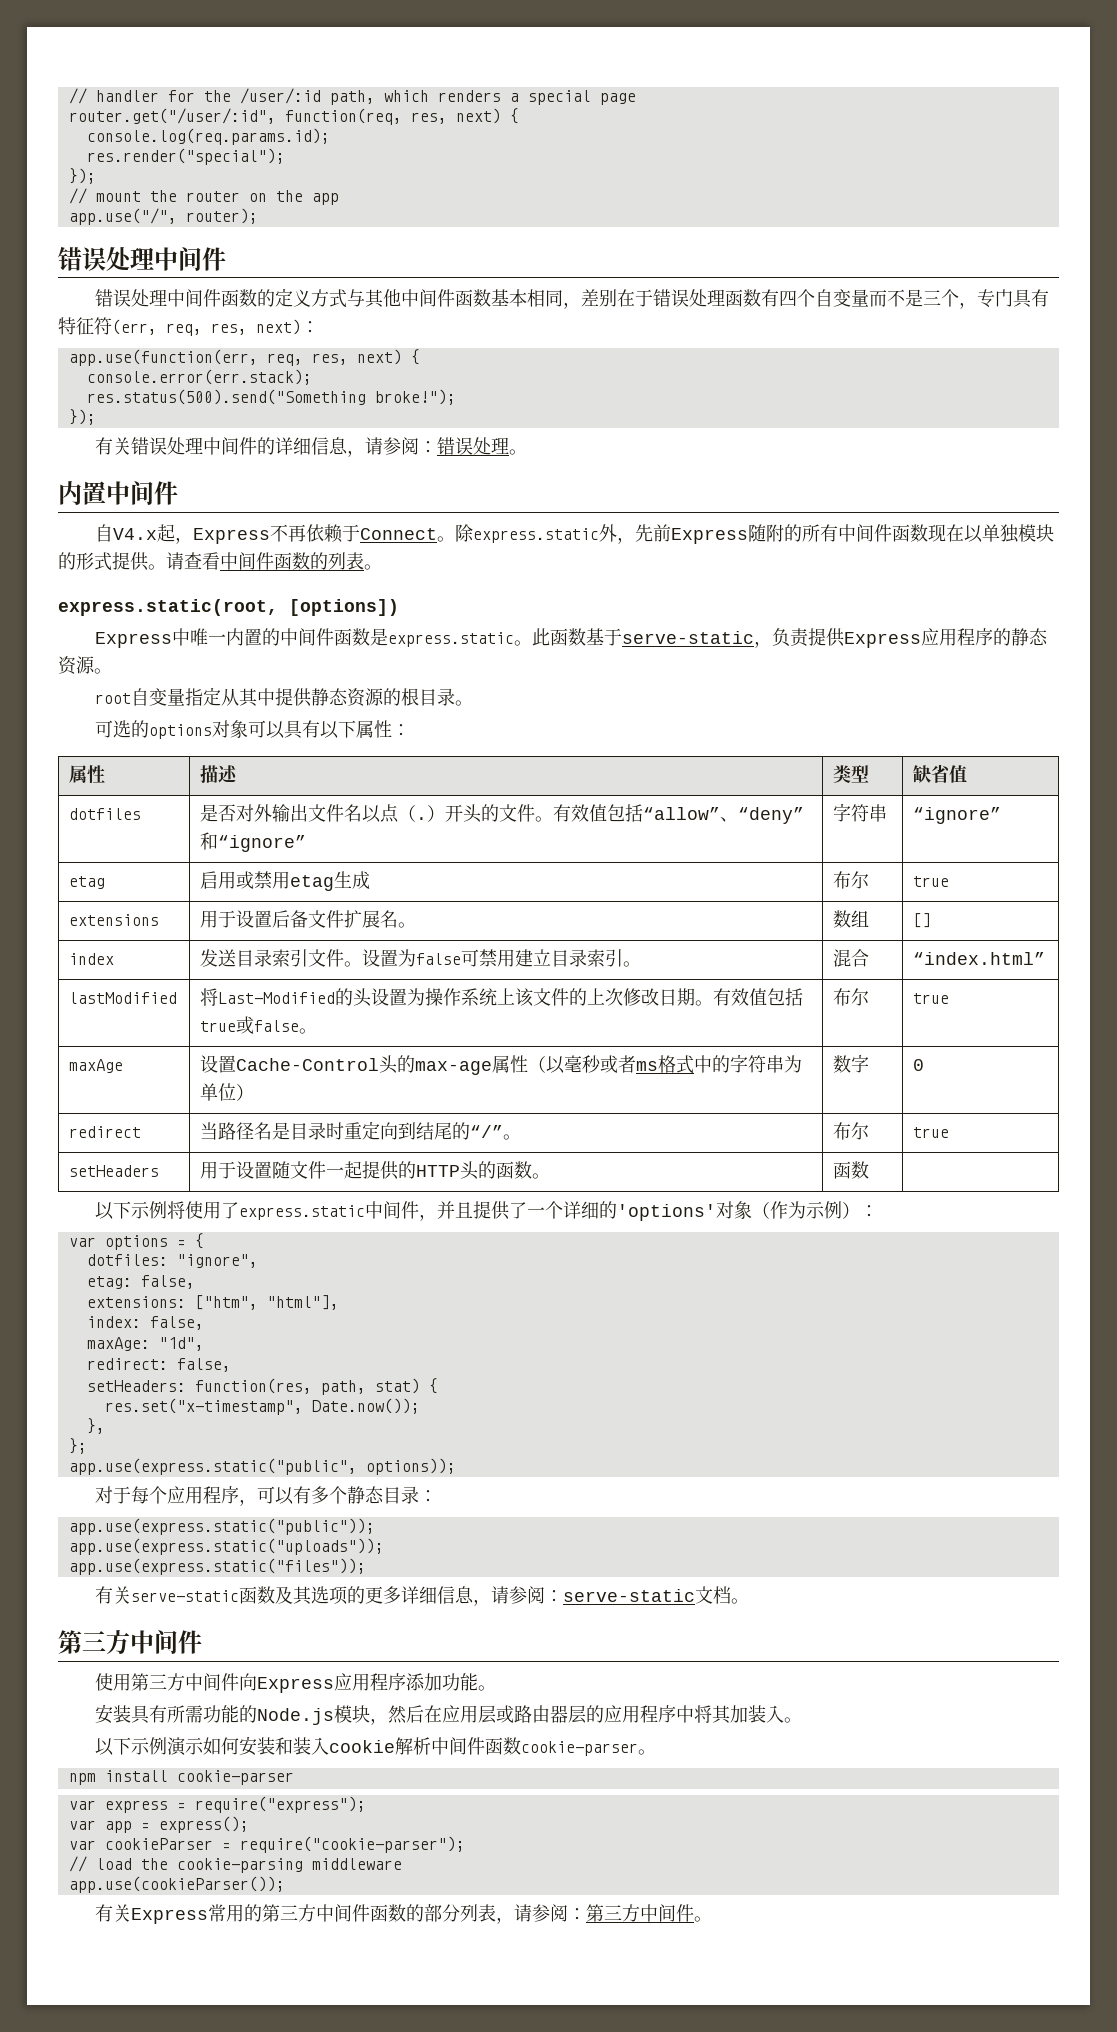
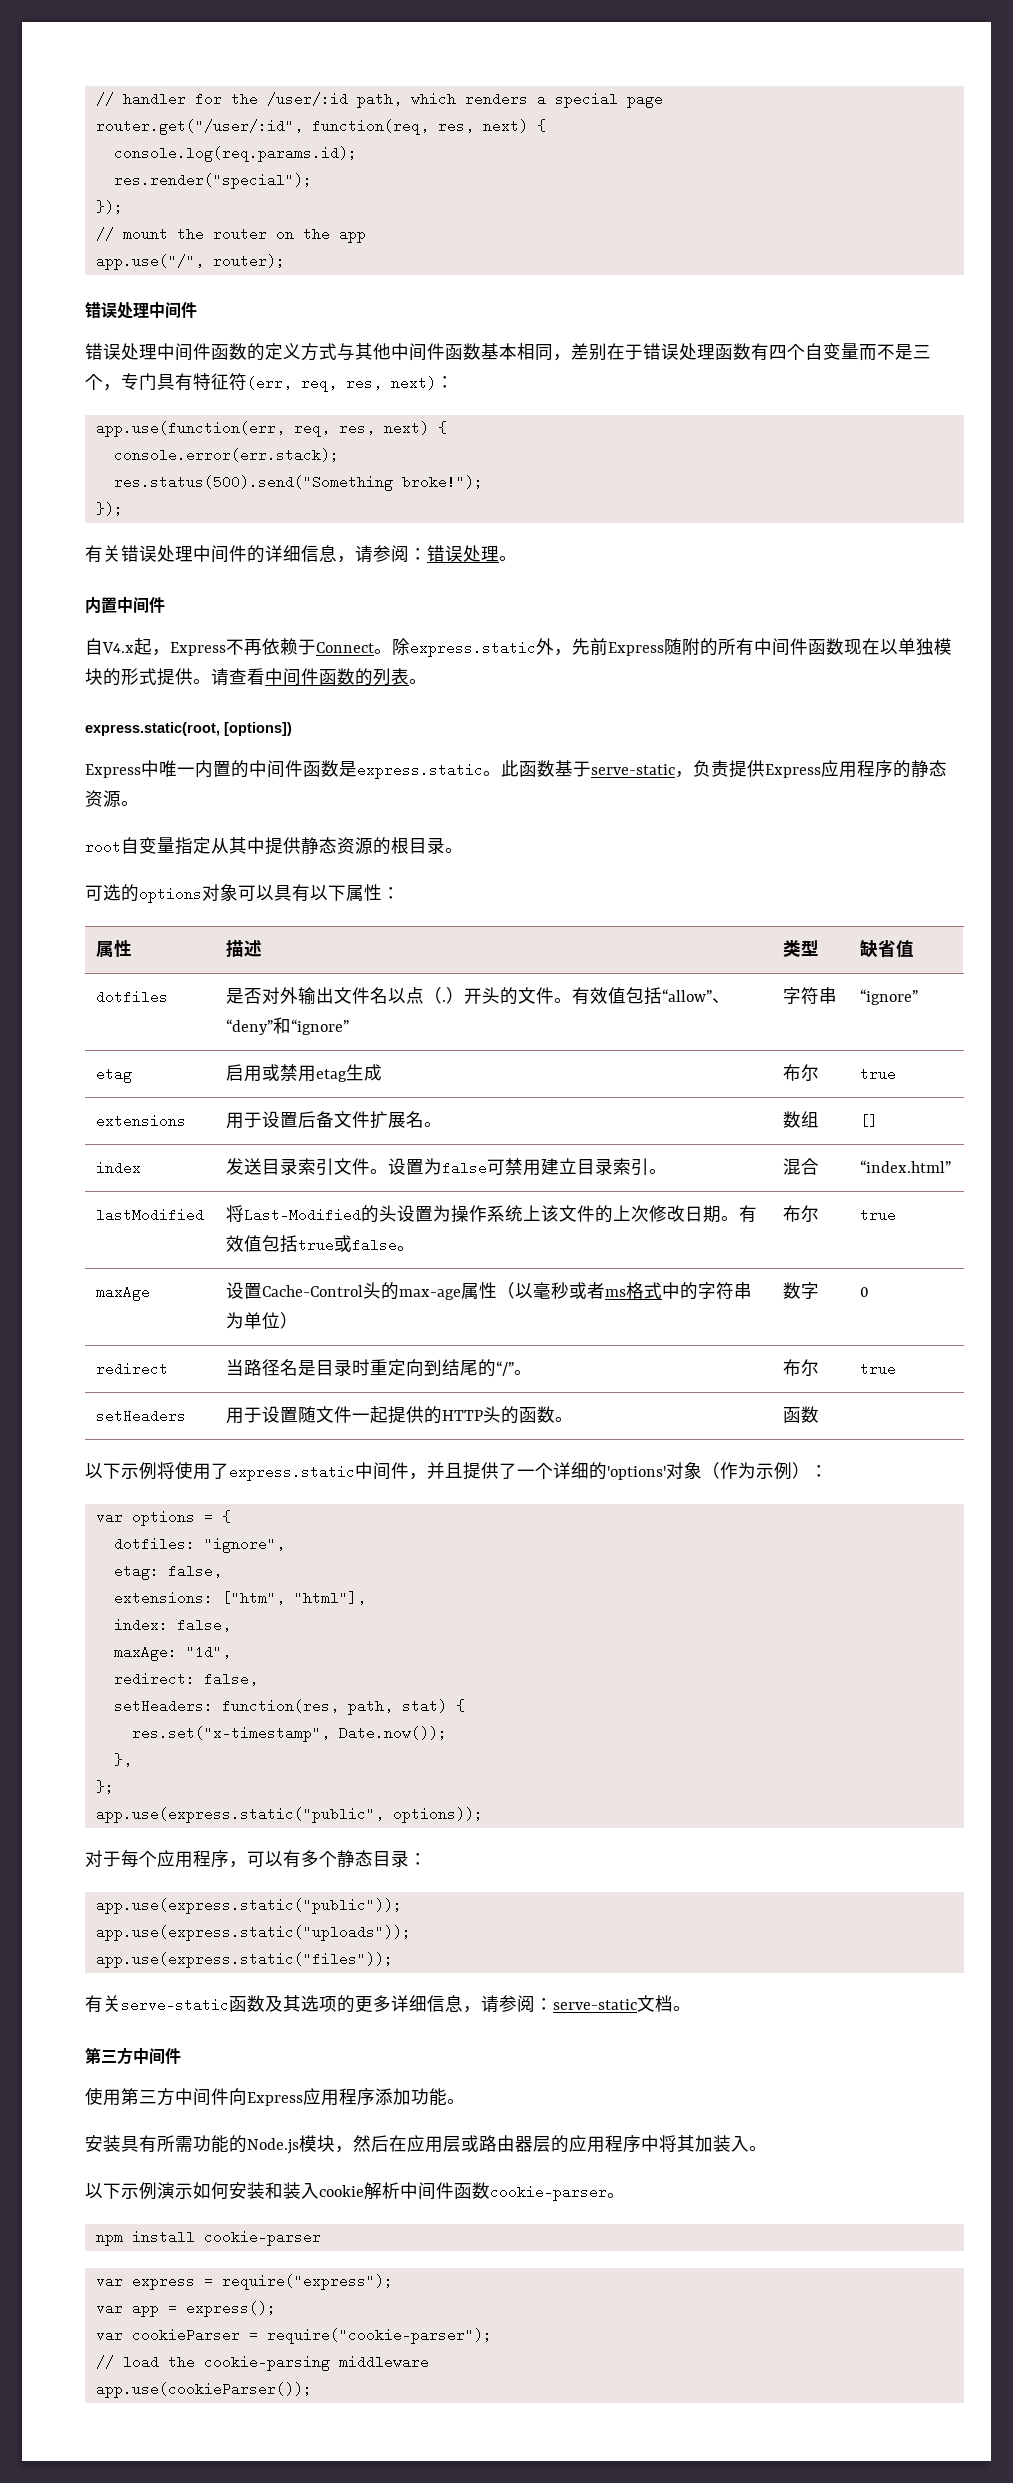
[95,1904,713,1924] // 有关Express常用的第三方中间件函数的部分列表，请参阅：第三方中间件。 -> (312, 2390) none

